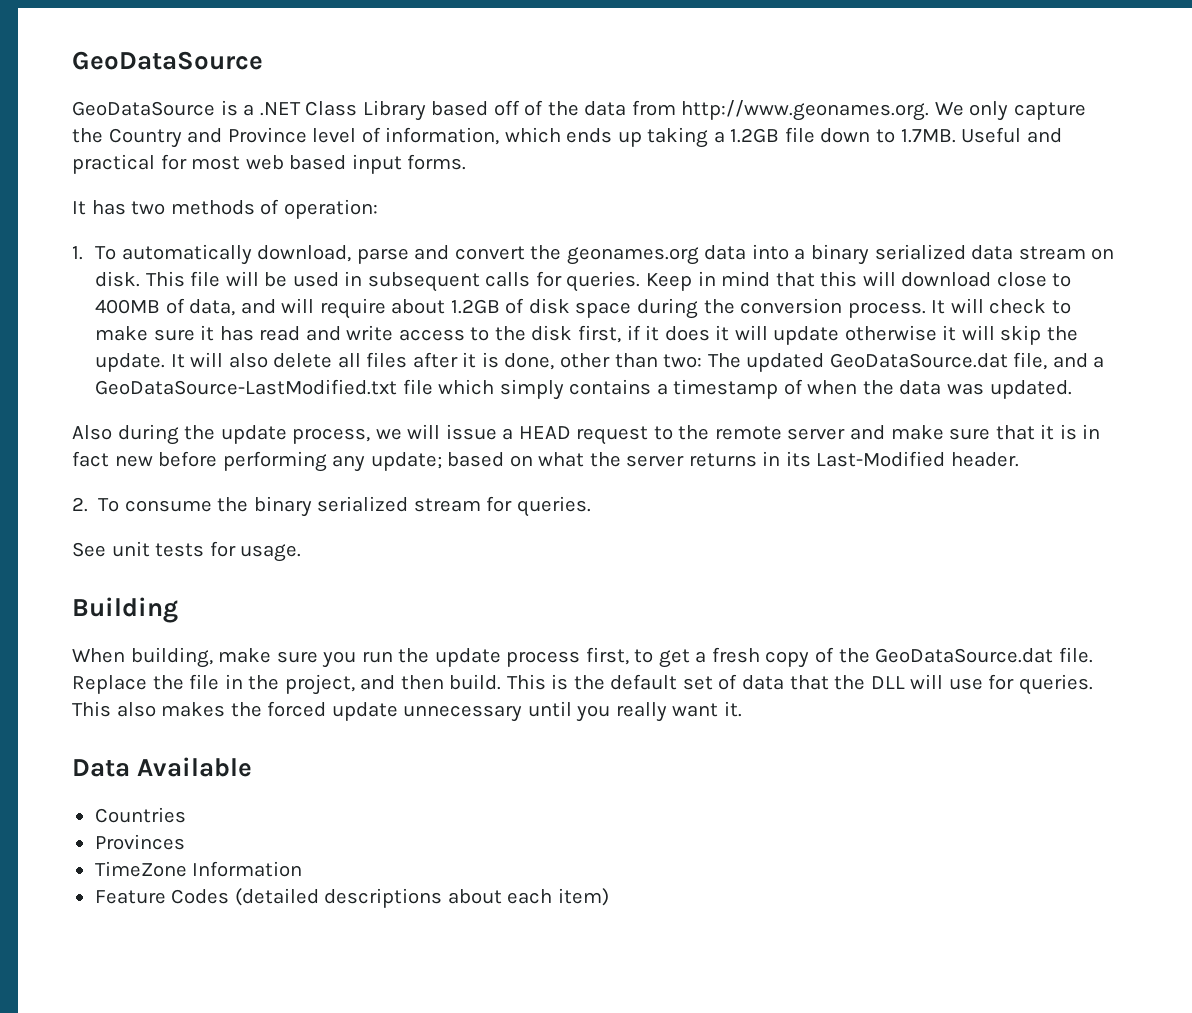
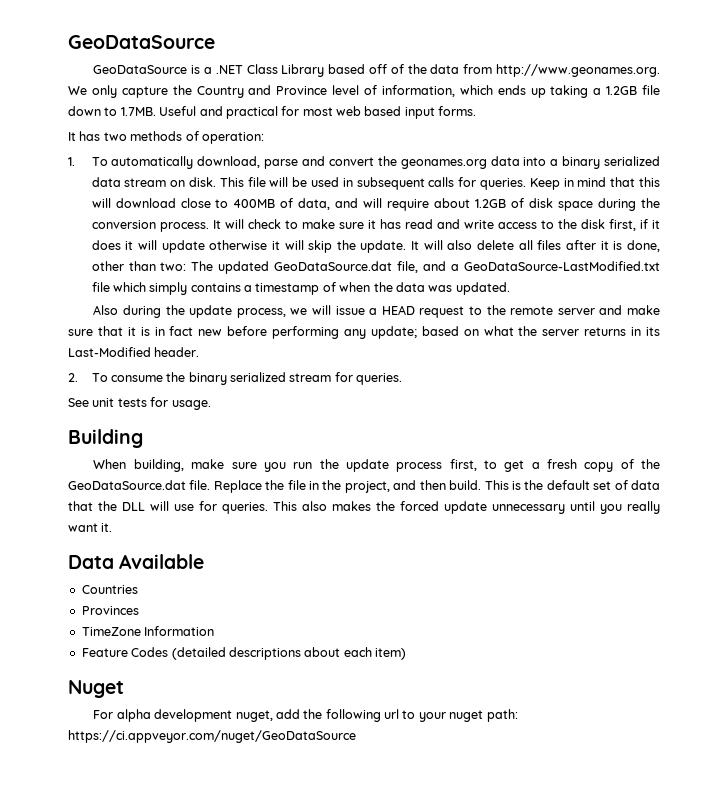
(609, 897) none -> [68,680,124,698] [93,709,518,722] [68,730,356,743] // Nuget // For alpha development nuget, add the following url to your nuget path: https://ci.appveyor.com/nuget/GeoDataSource

